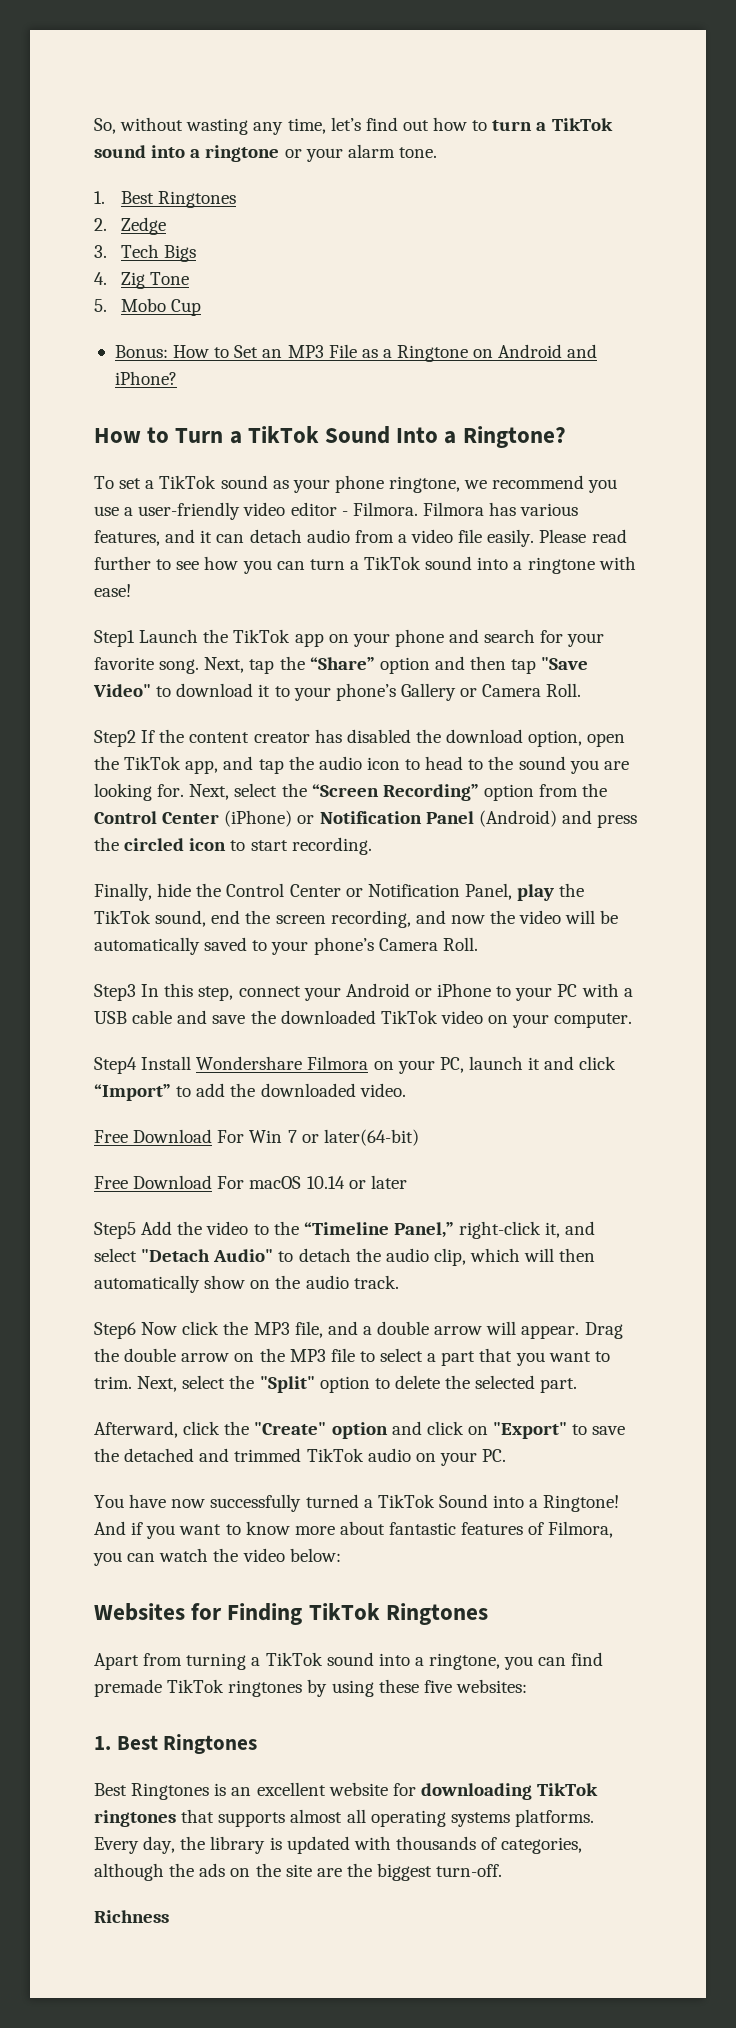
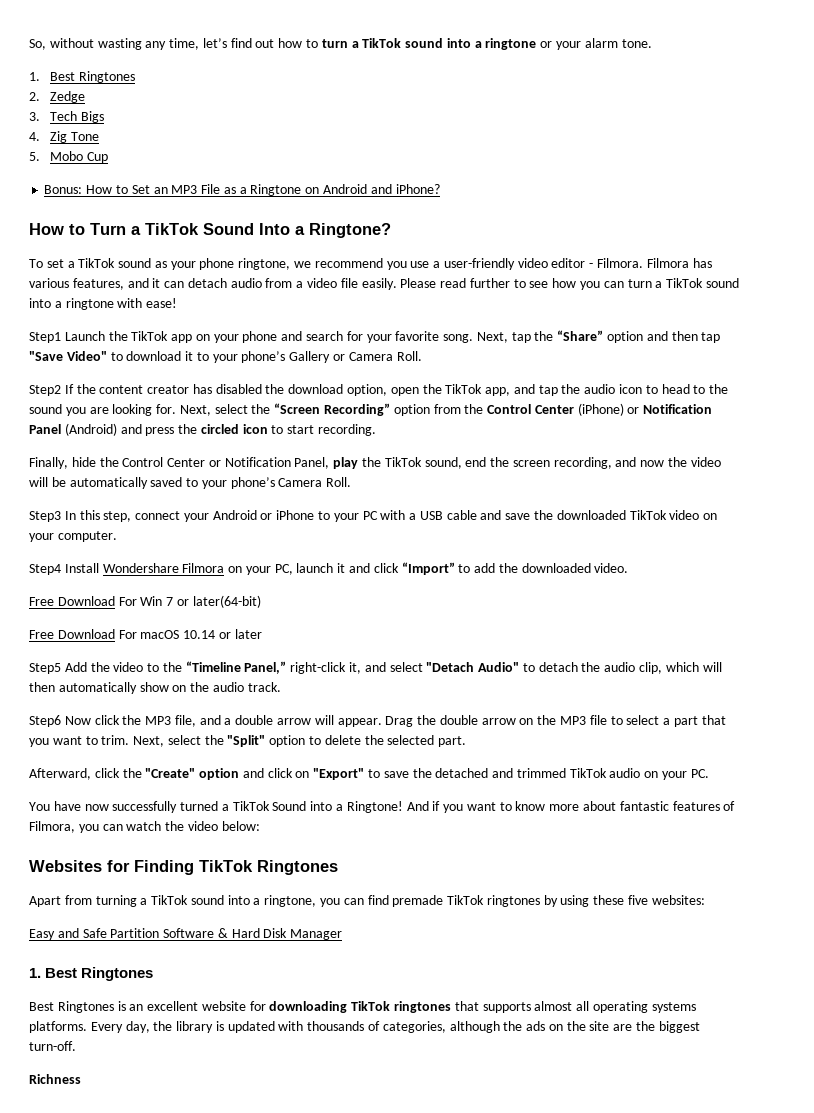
(527, 1686) none -> [29,928,343,940] // Easy and Safe Partition Software & Hard Disk Manager

